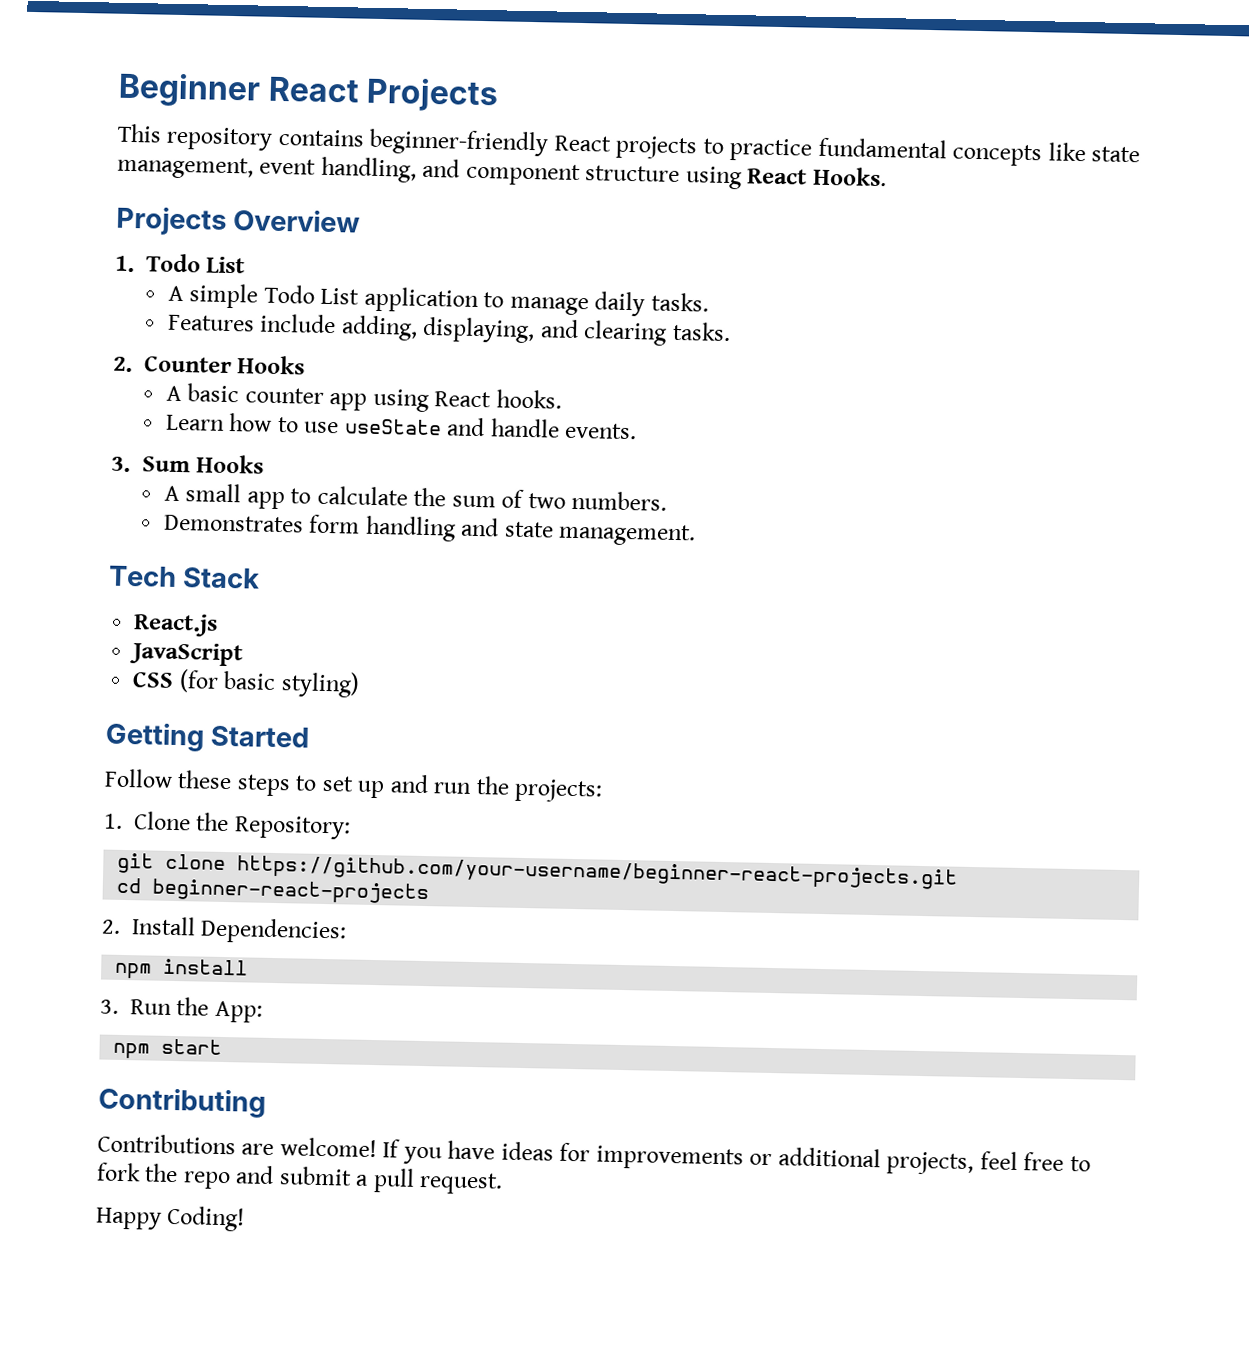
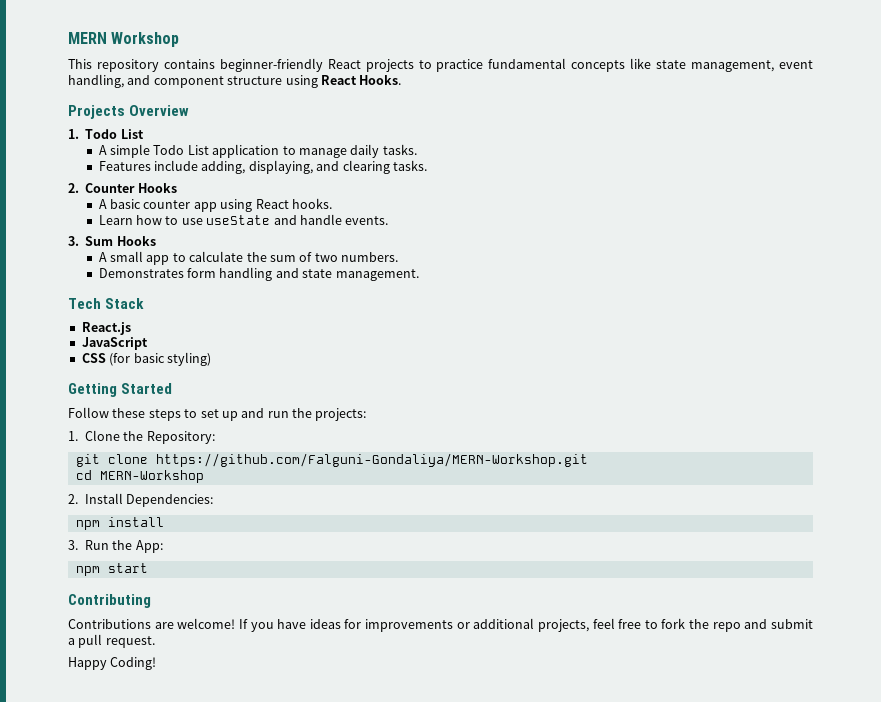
[118,72,500,113] Beginner React Projects -> [68,32,180,47] MERN Workshop
[237,855,959,890] https://github.com/your-username/beginner-react-projects.git -> [155,453,588,467] https://github.com/Falguni-Gondaliya/MERN-Workshop.git
[152,878,430,905] beginner-react-projects -> [99,470,204,483] MERN-Workshop

